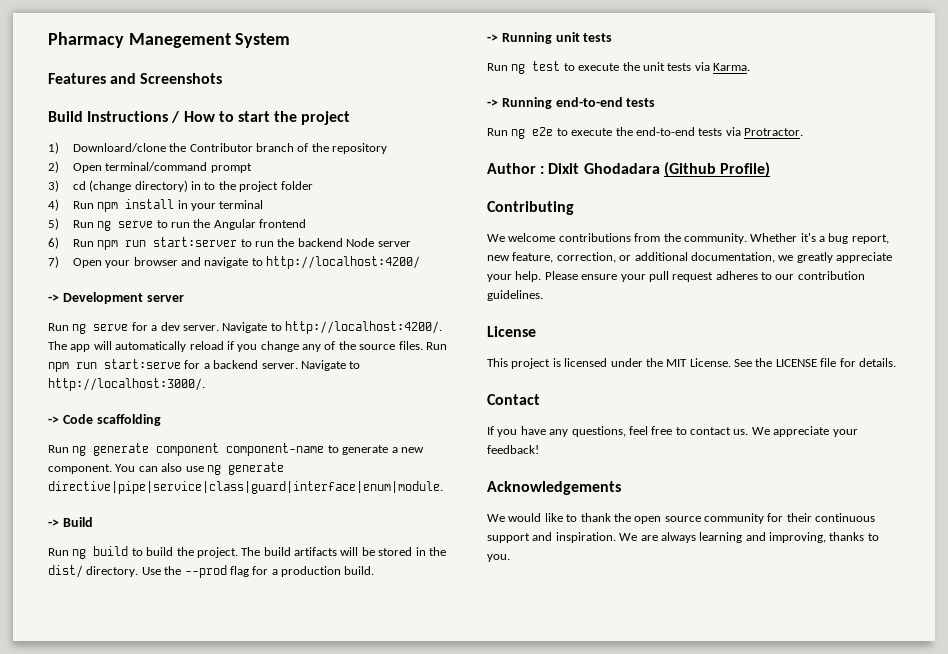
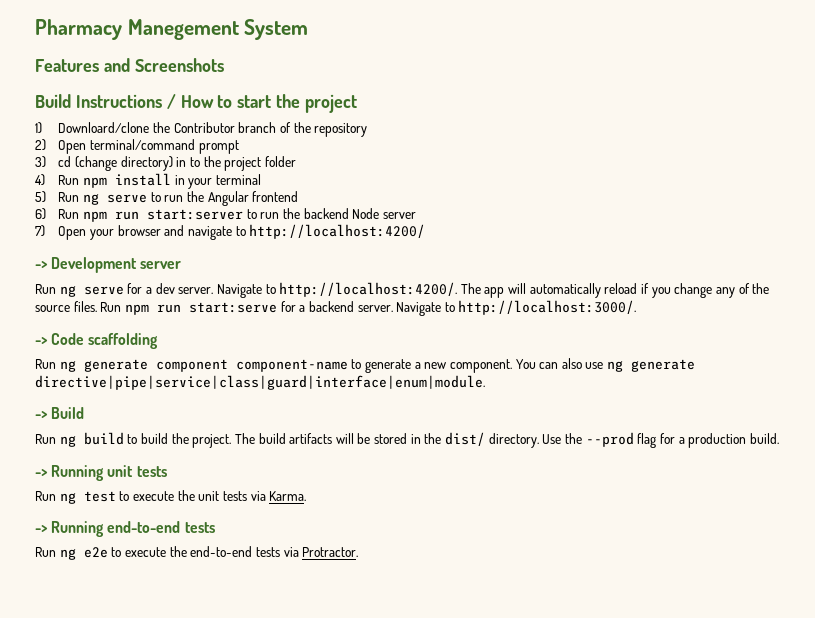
[487,162,770,177] [487,201,574,215] [487,233,889,244] [487,252,892,263] [487,271,865,282] [487,290,543,301] [487,326,536,337] [487,358,896,369] [487,394,540,405] [487,426,858,437] [487,445,539,454] [487,481,621,495] [487,513,876,524] [487,532,879,543] [487,554,510,562] // Author : Dixit Ghodadara (Github Profile) // Contributing // We welcome contributions from the community. Whether it's a bug report, new feature, correction, or additional documentation, we greatly appreciate your help. Please ensure your pull request adheres to our contribution guidelines. // License // This project is licensed under the MIT License. See the LICENSE file for details. // Contact // If you have any questions, feel free to contact us. We appreciate your feedback! // Acknowledgements // We would like to thank the open source community for their continuous support and inspiration. We are always learning and improving, thanks to you. -> (359, 552) none

